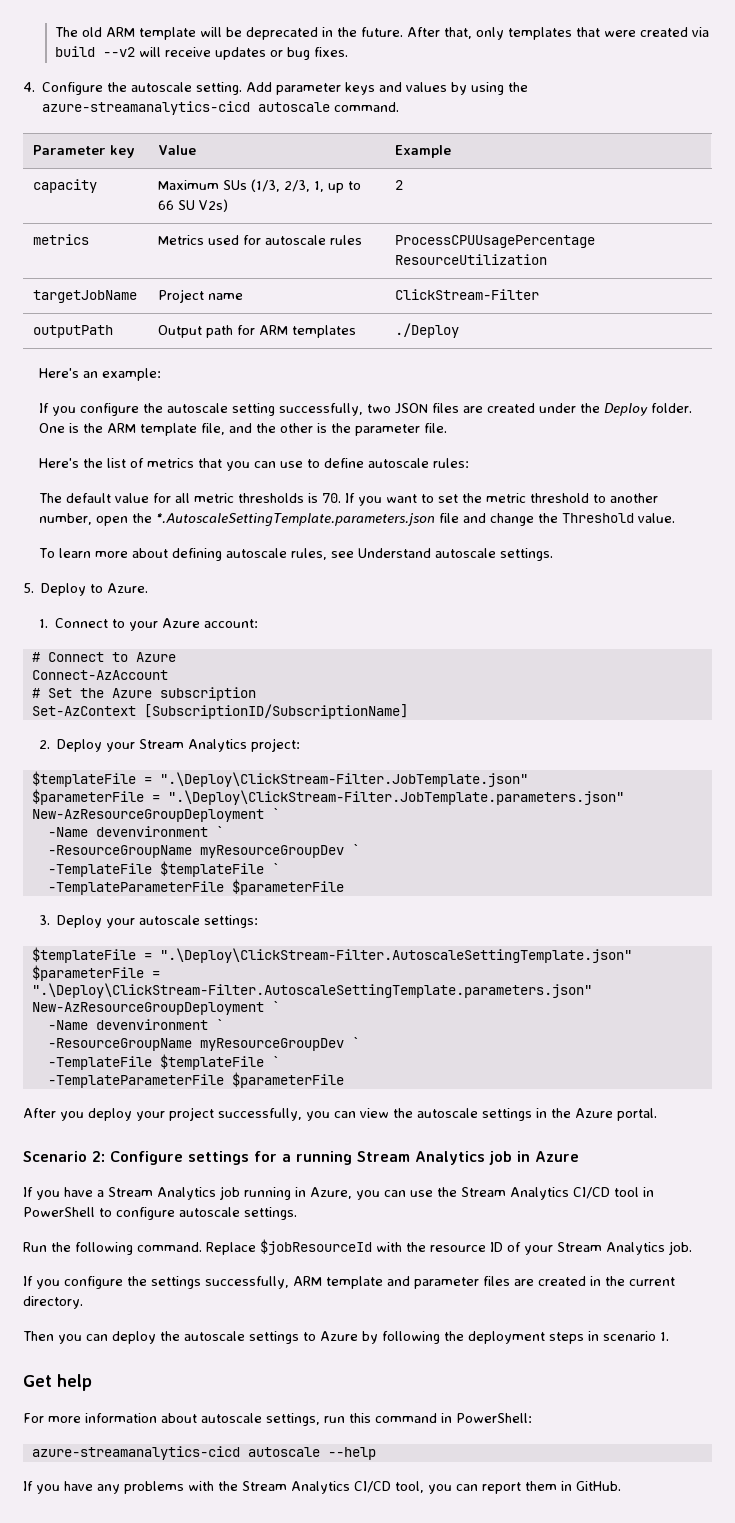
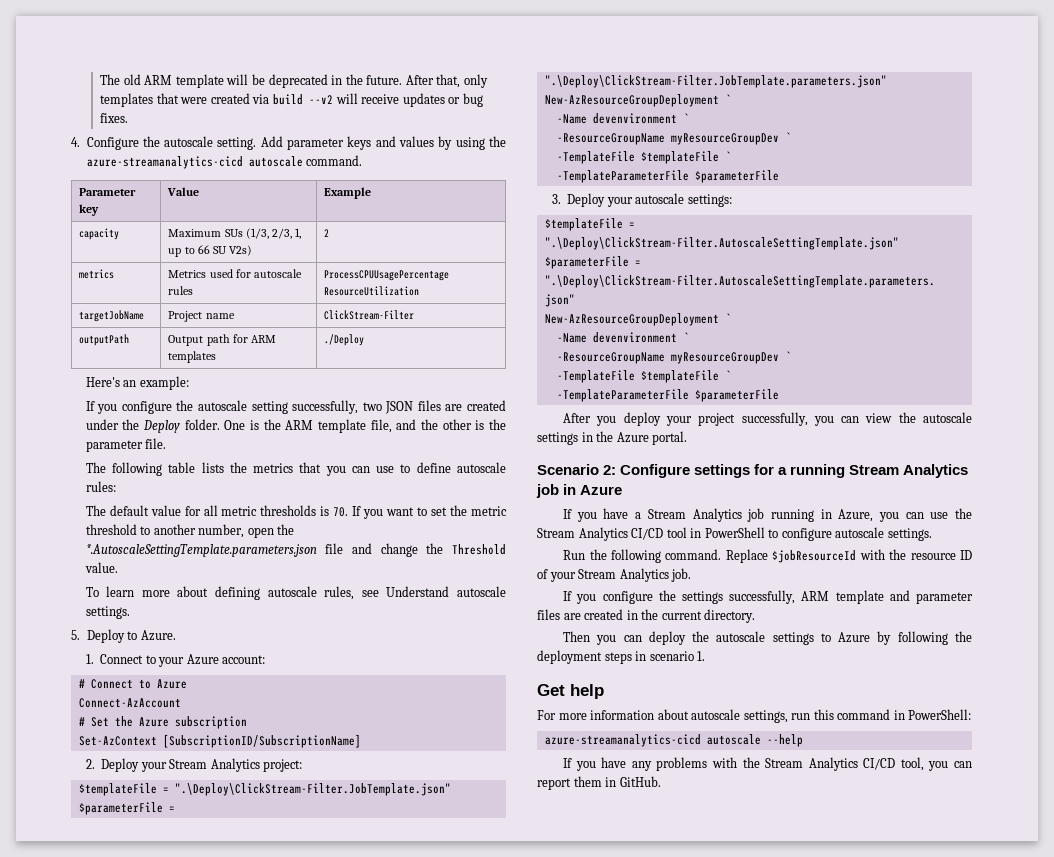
[39,458,145,468] Here's the list of -> [85,462,247,476] The following table lists the

